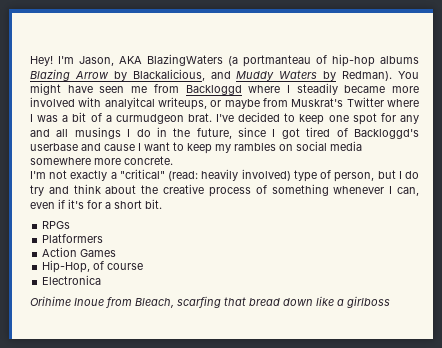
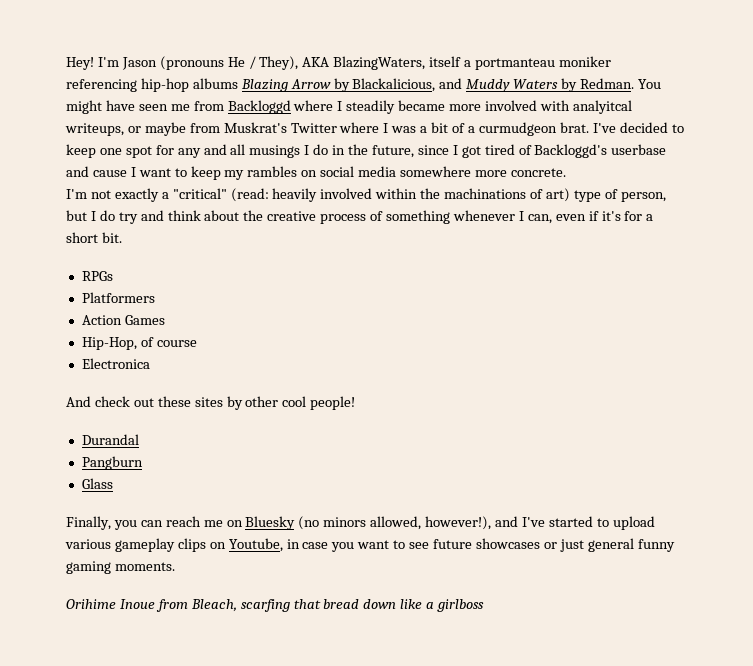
[79,54,327,67] Jason, AKA BlazingWaters (a portmanteau of -> [121,56,611,70] [66,79,137,92] Jason (pronouns He / They), AKA BlazingWaters, itself a portmanteau moniker referencing
[342,71,393,81] Redman). -> [580,78,635,89] Redman.
[241,169,291,181] involved) -> [320,188,570,202] involved within the machinations of art)
(102, 280) none -> [66,396,356,410] [81,434,139,445] [81,456,143,470] [81,478,113,489] [66,516,655,530] [65,538,675,552] [66,561,175,574] // And check out these sites by other cool people! // Durandal // Pangburn // Glass // Finally, you can reach me on Bluesky (no minors allowed, however!), and I've started to upload various gameplay clips on Youtube, in case you want to see future showcases or just general funny gaming moments.

